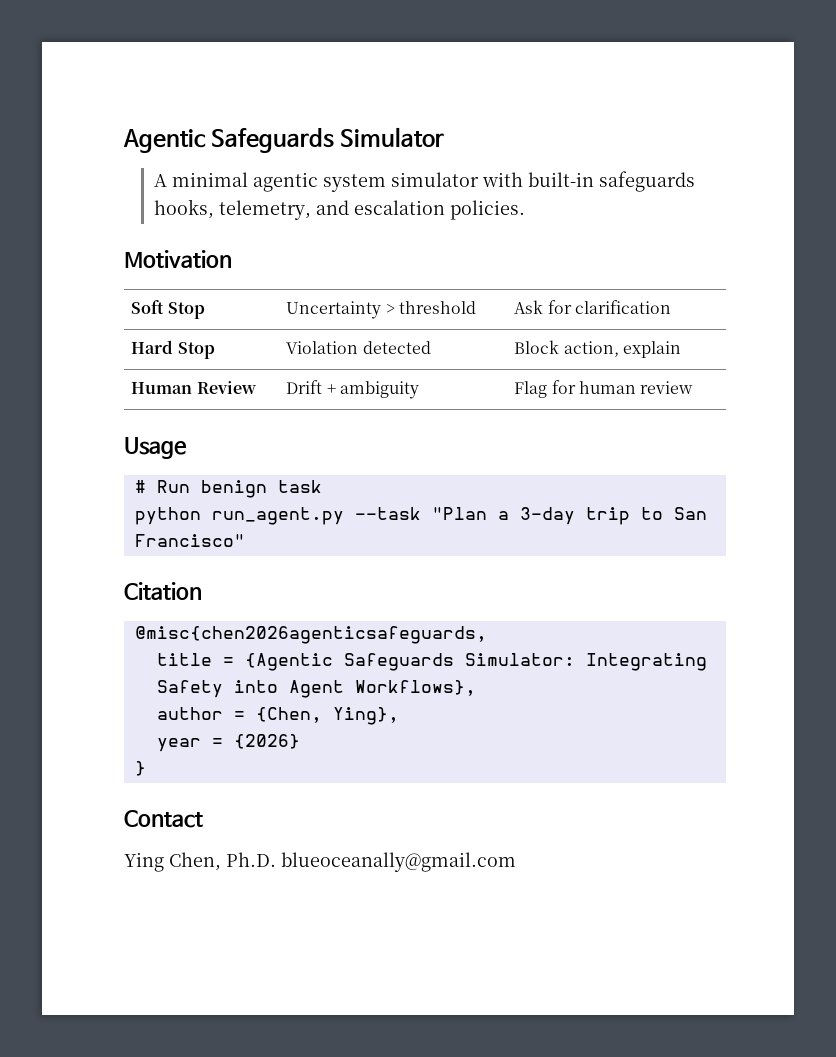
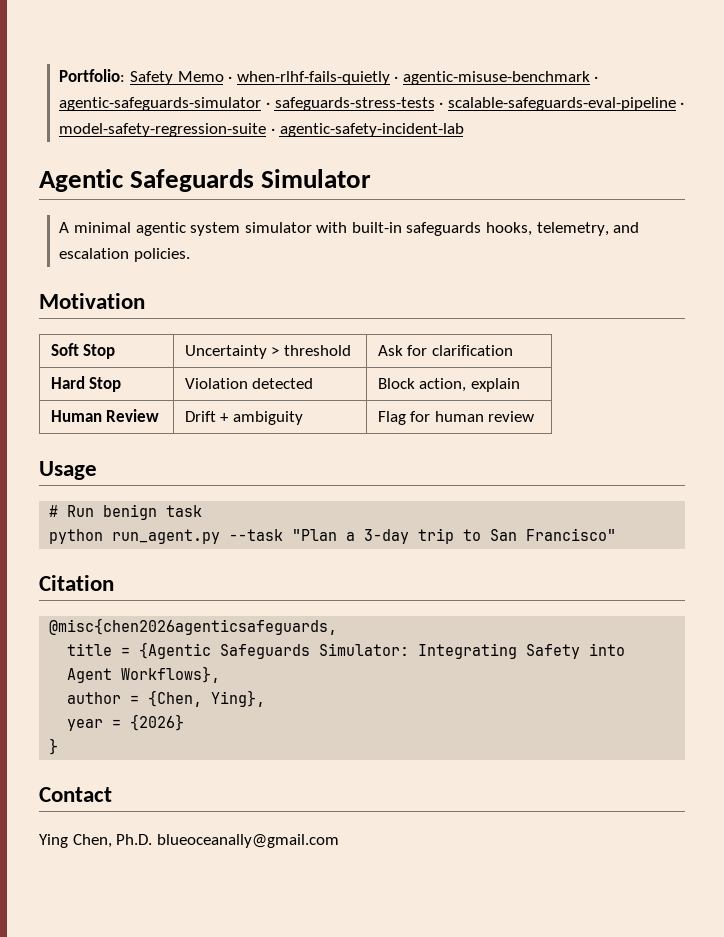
(123, 141) none -> [59,69,599,85] [59,97,685,111] [59,123,464,137] Portfolio: Safety Memo · when-rlhf-fails-quietly · agentic-misuse-benchmark · agentic-safeguards-simulator · safeguards-stress-tests · scalable-safeguards-eval-pipeline · model-safety-regression-suite · agentic-safety-incident-lab //

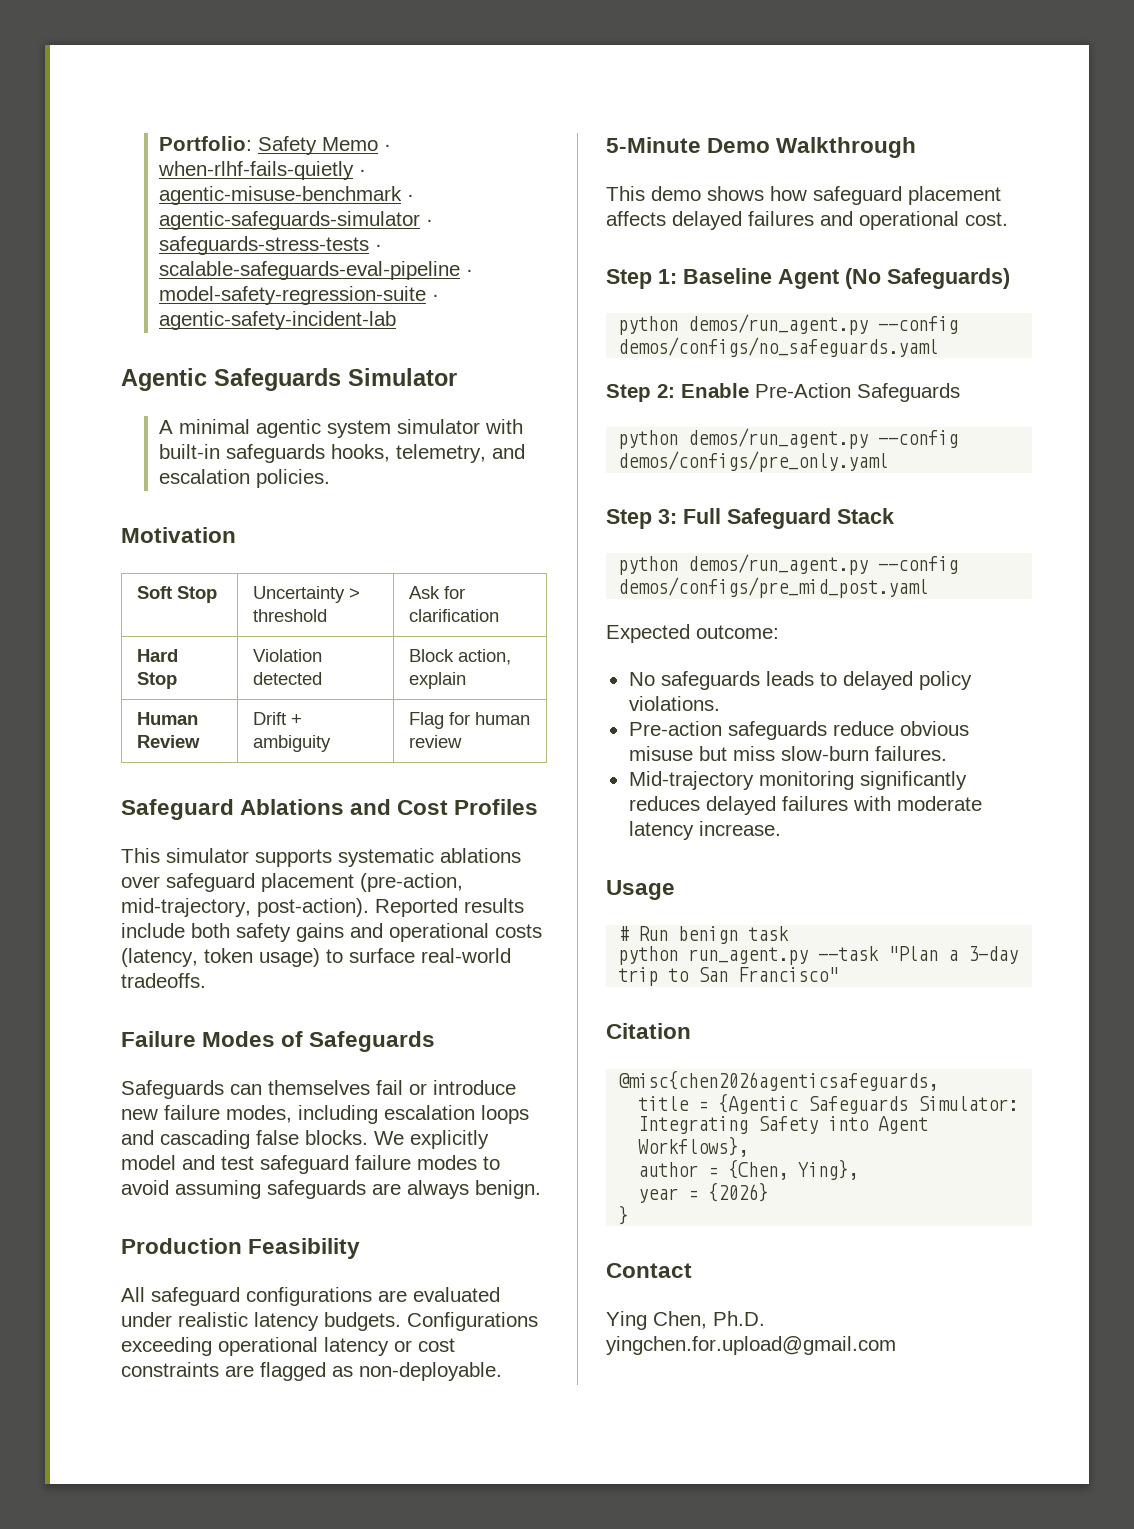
(535, 416) none -> [121,799,539,820] [121,848,521,867] [121,873,463,892] [121,898,524,917] [121,923,542,942] [121,948,511,967] [121,973,206,988] [121,1031,436,1052] [121,1080,516,1099] [121,1105,529,1124] [121,1130,489,1149] [121,1155,500,1174] [121,1180,541,1199] [121,1238,361,1259] [121,1287,500,1306] [121,1312,538,1331] [121,1337,455,1356] [121,1362,502,1381] [606,137,917,158] [606,186,1001,205] [606,211,1008,230] [606,268,1010,289] [618,314,959,335] [618,337,939,357] [606,383,960,402] [618,428,959,449] [618,451,889,472] [606,508,894,529] [618,554,959,575] [618,577,929,598] [606,624,779,643] [628,671,972,690] [628,696,720,711] [628,721,969,740] [628,746,947,761] [628,771,967,790] [628,796,982,815] [628,821,781,840] // Safeguard Ablations and Cost Profiles // This simulator supports systematic ablations over safeguard placement (pre-action, mid-trajectory, post-action). Reported results include both safety gains and operational costs (latency, token usage) to surface real-world tradeoffs. // Failure Modes of Safeguards // Safeguards can themselves fail or introduce new failure modes, including escalation loops and cascading false blocks. We explicitly model and test safeguard failure modes to avoid assuming safeguards are always benign. // Production Feasibility // All safeguard configurations are evaluated under realistic latency budgets. Configurations exceeding operational latency or cost constraints are flagged as non-deployable. // 5-Minute Demo Walkthrough // This demo shows how safeguard placement affects delayed failures and operational cost. // Step 1: Baseline Agent (No Safeguards) // python demos/run_agent.py --config demos/configs/no_safeguards.yaml // Step 2: Enable Pre-Action Safeguards // python demos/run_agent.py --config demos/configs/pre_only.yaml // Step 3: Full Safeguard Stack // python demos/run_agent.py --config demos/configs/pre_mid_post.yaml // Expected outcome: // No safeguards leads to delayed policy violations. // Pre-action safeguards reduce obvious misuse but miss slow-burn failures. // Mid-trajectory monitoring significantly reduces delayed failures with moderate latency increase.
[156,834,339,848] blueoceanally@gmail.com -> [606,1336,896,1355] yingchen.for.upload@gmail.com

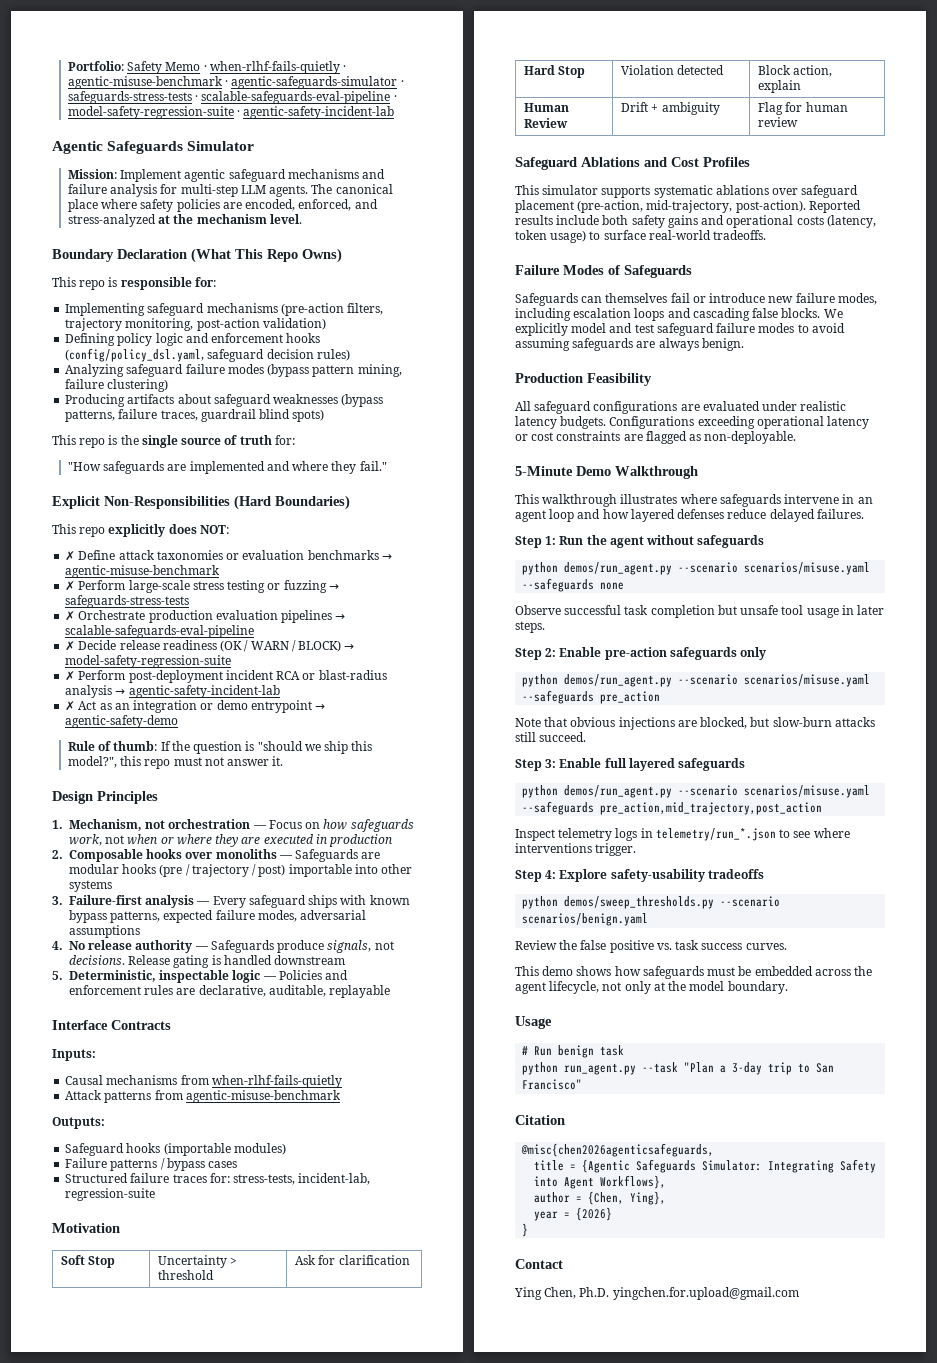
[158,419,523,438] [158,444,525,463] [158,469,330,488] A minimal agentic system simulator with built-in safeguards hooks, telemetry, and escalation policies. -> [67,169,386,182] [67,184,393,197] [67,199,378,212] [67,214,302,227] [52,248,342,263] [52,277,216,290] [65,303,384,316] [65,318,326,331] [65,333,321,346] [65,348,350,362] [65,364,402,377] [65,379,169,392] [65,394,384,407] [65,409,325,422] [52,435,295,448] [67,461,387,474] [52,495,350,510] [52,524,229,537] [65,550,392,561] [65,565,221,578] [65,580,339,593] [65,595,190,608] [65,610,346,623] [65,625,255,638] [65,640,355,652] [65,655,232,668] [65,670,387,683] [65,685,280,698] [65,700,326,713] [65,715,179,728] [67,741,373,754] [67,756,284,769] [52,791,158,804] [52,819,414,832] [69,834,393,847] [52,849,381,862] [69,864,413,877] [69,880,112,892] [52,895,410,908] [69,910,367,923] [69,925,140,938] [52,940,394,953] [69,955,346,968] [52,970,349,983] [69,985,391,998] [52,1020,171,1030] [52,1049,96,1061] [65,1075,342,1088] [65,1090,341,1103] [52,1117,105,1129] [65,1143,286,1156] [65,1158,238,1171] [65,1173,371,1185] [65,1188,156,1201] Mission: Implement agentic safeguard mechanisms and failure analysis for multi-step LLM agents. The canonical place where safety policies are encoded, enforced, and stress-analyzed at the mechanism level. // Boundary Declaration (What This Repo Owns) // This repo is responsible for: // Implementing safeguard mechanisms (pre-action filters, trajectory monitoring, post-action validation) // Defining policy logic and enforcement hooks (config/policy_dsl.yaml, safeguard decision rules) // Analyzing safeguard failure modes (bypass pattern mining, failure clustering) // Producing artifacts about safeguard weaknesses (bypass patterns, failure traces, guardrail blind spots) // This repo is the single source of truth for: // "How safeguards are implemented and where they fail." // Explicit Non-Responsibilities (Hard Boundaries) // This repo explicitly does NOT: // ✗ Define attack taxonomies or evaluation benchmarks → agentic-misuse-benchmark // ✗ Perform large-scale stress testing or fuzzing → safeguards-stress-tests // ✗ Orchestrate production evaluation pipelines → scalable-safeguards-eval-pipeline // ✗ Decide release readiness (OK / WARN / BLOCK) → model-safety-regression-suite // ✗ Perform post-deployment incident RCA or blast-radius analysis → agentic-safety-incident-lab // ✗ Act as an integration or demo entrypoint → agentic-safety-demo // Rule of thumb: If the question is "should we ship this model?", this repo must not answer it. // Design Principles // 1. Mechanism, not orchestration — Focus on how safeguards work, not when or where they are executed in production // 2. Composable hooks over monoliths — Safeguards are modular hooks (pre / trajectory / post) importable into other systems // 3. Failure-first analysis — Every safeguard ships with known bypass patterns, expected failure modes, adversarial assumptions // 4. No release authority — Safeguards produce signals, not decisions. Release gating is handled downstream // 5. Deterministic, inspectable logic — Policies and enforcement rules are declarative, auditable, replayable // Interface Contracts // Inputs: // Causal mechanisms from when-rlhf-fails-quietly // Attack patterns from agentic-misuse-benchmark // Outputs: // Safeguard hooks (importable modules) // Failure patterns / bypass cases // Structured failure traces for: stress-tests, incident-lab, regression-suite
[651,186,1001,205] [606,211,1008,230] [606,268,1010,289] [618,314,959,335] [618,337,939,357] demo shows how safeguard placement affects delayed failures and operational cost. // Step 1: Baseline Agent (No Safeguards) // python demos/run_agent.py --config demos/configs/no_safeguards.yaml -> [542,494,873,507] [515,509,864,522] [515,535,765,548] [522,562,871,575] [522,578,625,592] [515,605,885,618] [515,621,545,633] walkthrough illustrates where safeguards intervene in an agent loop and how layered defenses reduce delayed failures. // Step 1: Run the agent without safeguards // python demos/run_agent.py --scenario scenarios/misuse.yaml --safeguards none // Observe successful task completion but unsafe tool usage in later steps.
[755,383,960,402] [618,428,959,449] [618,451,889,472] [606,508,894,529] [618,554,959,575] [618,577,929,598] [606,624,779,643] [628,671,972,690] [628,696,720,711] [628,721,969,740] [628,746,947,761] [628,771,967,790] [628,796,982,815] [628,821,781,840] Pre-Action Safeguards // python demos/run_agent.py --config demos/configs/pre_only.yaml // Step 3: Full Safeguard Stack // python demos/run_agent.py --config demos/configs/pre_mid_post.yaml // Expected outcome: // No safeguards leads to delayed policy violations. // Pre-action safeguards reduce obvious misuse but miss slow-burn failures. // Mid-trajectory monitoring significantly reduces delayed failures with moderate latency increase. -> [604,647,767,660] [522,674,871,687] [522,690,661,704] [515,717,875,730] [515,732,587,742] [515,758,746,771] [522,785,871,798] [522,801,823,815] [515,828,850,841] [515,843,637,856] [515,869,764,882] [522,896,781,909] [522,913,649,926] [515,940,787,953] [515,966,873,979] [515,981,788,994] pre-action safeguards only // python demos/run_agent.py --scenario scenarios/misuse.yaml --safeguards pre_action // Note that obvious injections are blocked, but slow-burn attacks still succeed. // Step 3: Enable full layered safeguards // python demos/run_agent.py --scenario scenarios/misuse.yaml --safeguards pre_action,mid_trajectory,post_action // Inspect telemetry logs in telemetry/run_*.json to see where interventions trigger. // Step 4: Explore safety-usability tradeoffs // python demos/sweep_thresholds.py --scenario scenarios/benign.yaml // Review the false positive vs. task success curves. // This demo shows how safeguards must be embedded across the agent lifecycle, not only at the model boundary.

